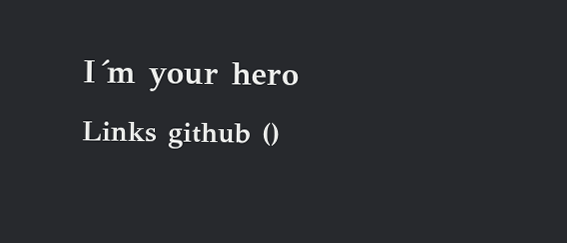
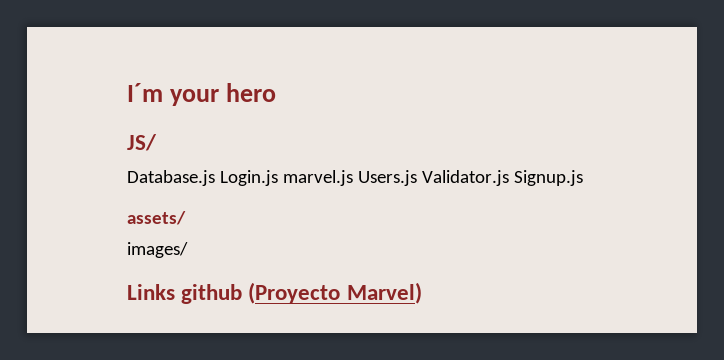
(299, 74) none -> [127,134,157,151] [127,170,583,186] [127,211,186,225] [127,242,188,258] // JS/ // Database.js Login.js marvel.js Users.js Validator.js Signup.js // assets/ // images/
[261,122,280,146] () -> [248,282,422,304] (Proyecto Marvel)

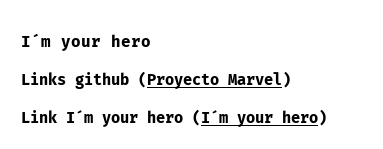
[127,134,157,151] [127,170,583,186] [127,211,186,225] [127,242,188,258] [127,282,422,304] JS/ // Database.js Login.js marvel.js Users.js Validator.js Signup.js // assets/ // images/ // Links github (Proyecto Marvel) -> [21,71,291,89] [21,109,327,127] Links github (Proyecto Marvel) // Link I´m your hero (I´m your hero)

